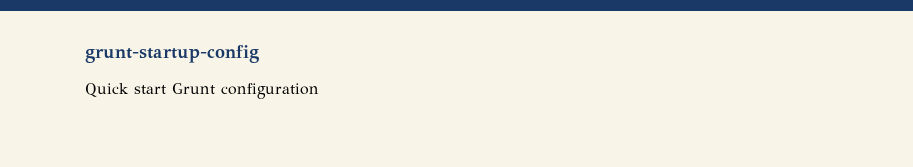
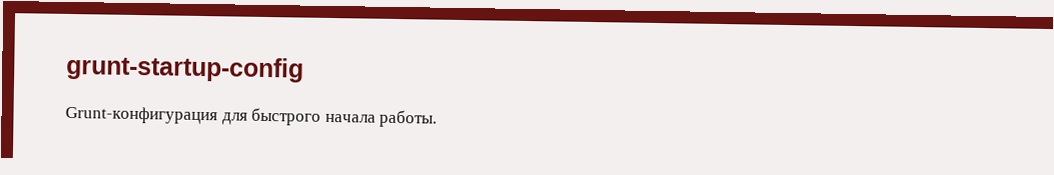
[85,83,319,99] Quick start Grunt configuration -> [65,105,438,128] Grunt-конфигурация для быстрого начала работы.

